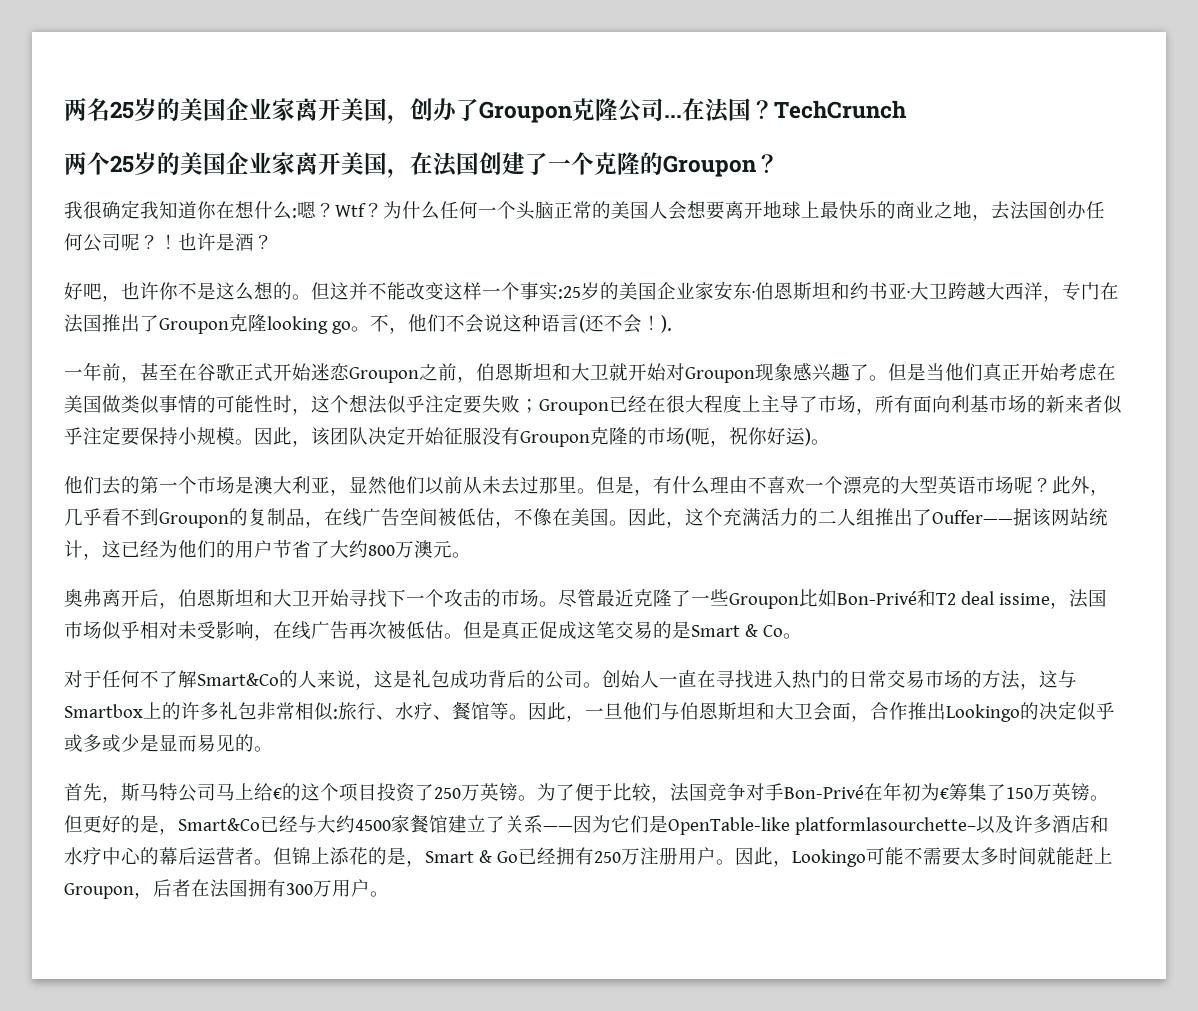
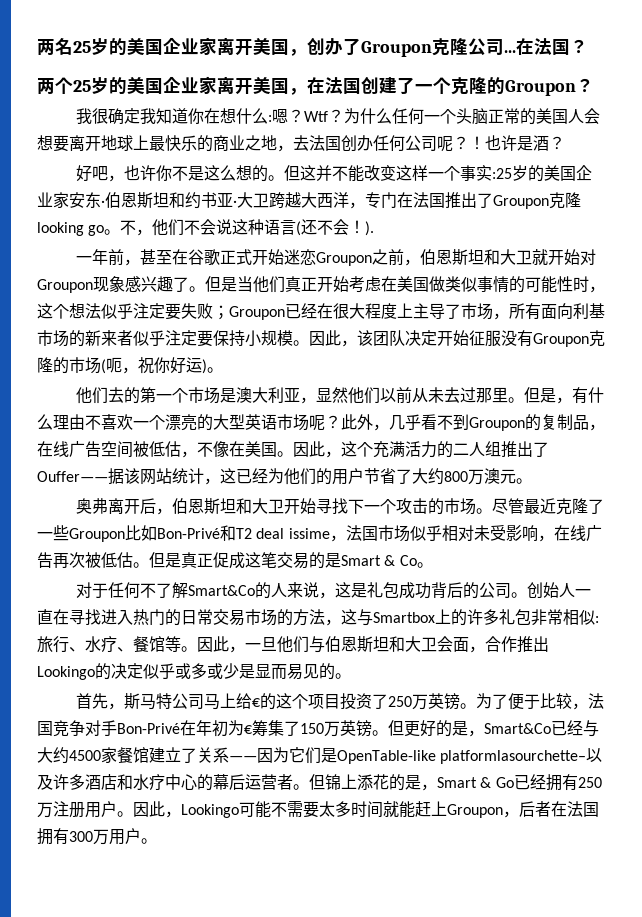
[774,100,906,119] TechCrunch -> (588, 46) none

